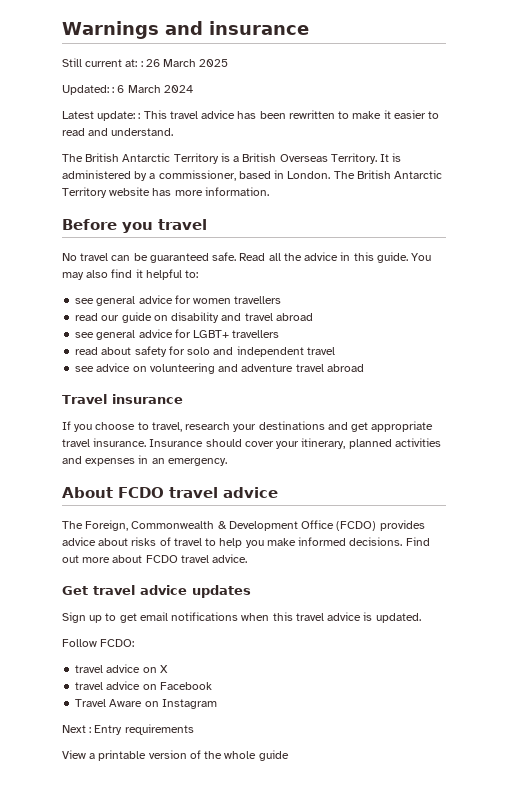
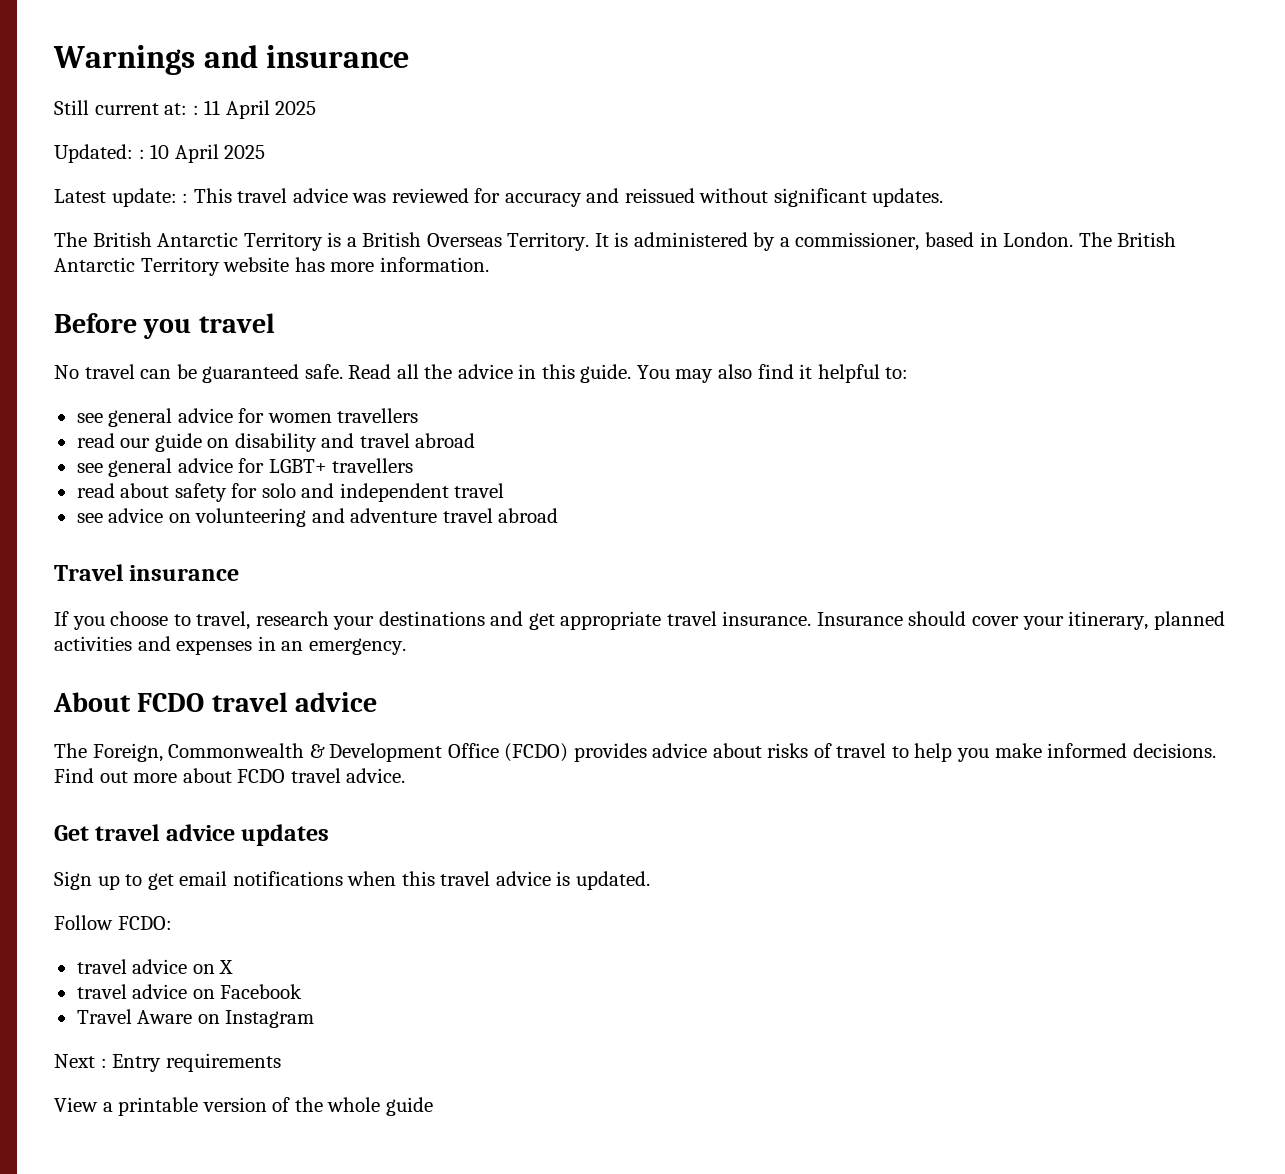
[145,59,197,67] 26 March -> [204,100,270,119] 11 April
[117,85,193,93] 6 March 2024 -> [150,144,266,163] 10 April 2025
[237,110,440,119] [62,128,174,136] has been rewritten to make it easier to read and understand. -> [352,188,944,207] was reviewed for accuracy and reissued without significant updates.

